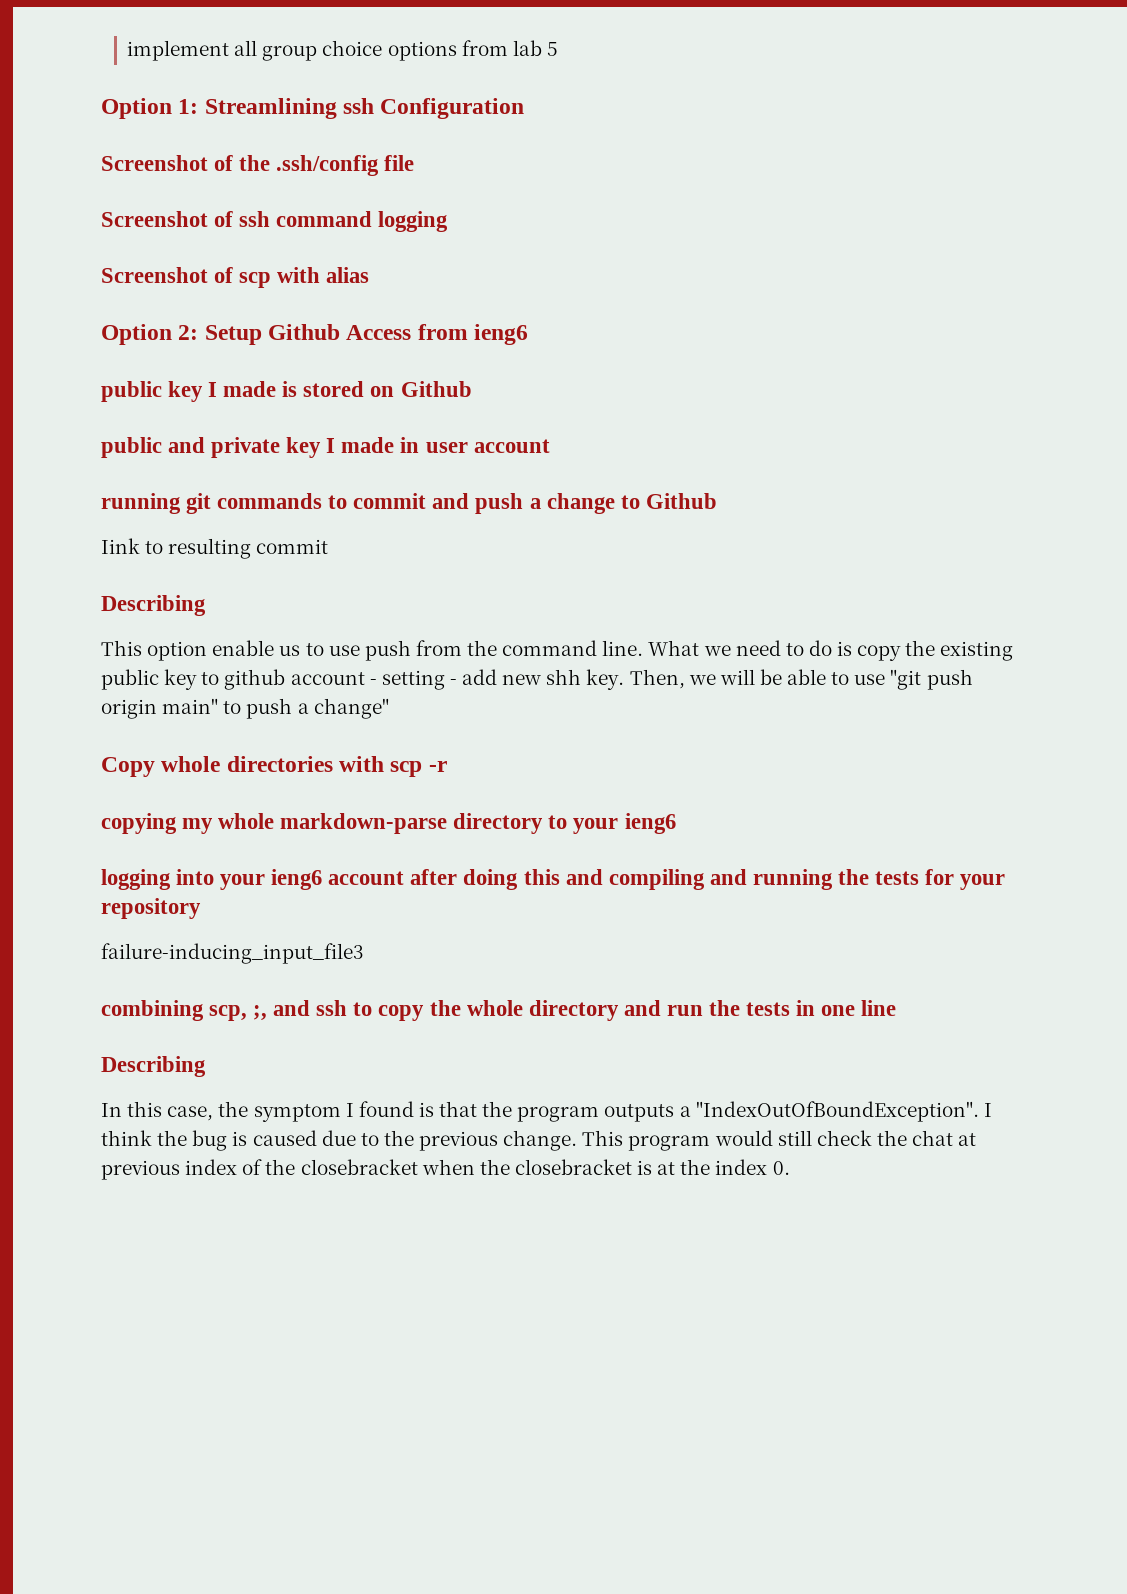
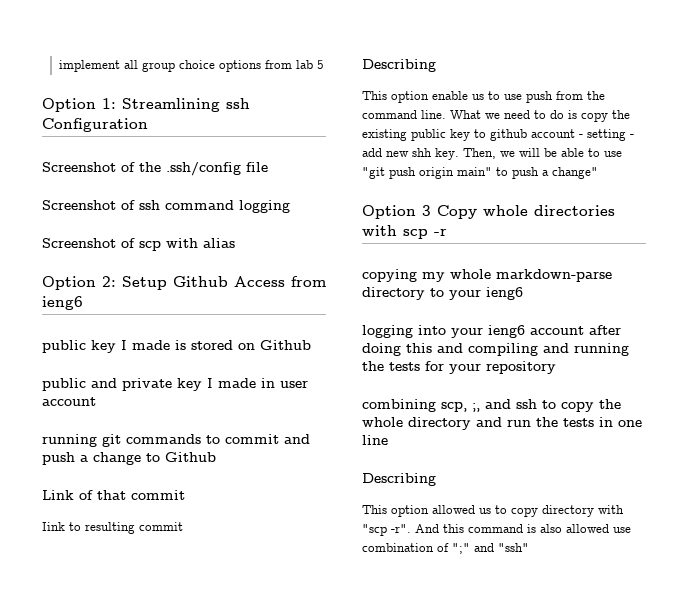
(717, 501) none -> [42,490,185,500] // Link of that commit
(389, 708) none -> [362,205,431,219] Option 3
[101,943,364,964] // failure-inducing_input_file3 -> (556, 367) none
[101,1101,992,1122] [101,1130,977,1151] [101,1159,790,1180] In this case, the symptom I found is that the program outputs a "IndexOutOfBoundException". I think the bug is caused due to the previous change. This program would still check the chat at previous index of the closebracket when the closebracket is at the index 0. -> [362,505,624,517] [362,524,631,536] [362,543,529,554] This option allowed us to copy directory with "scp -r". And this command is also allowed use combination of ";" and "ssh"

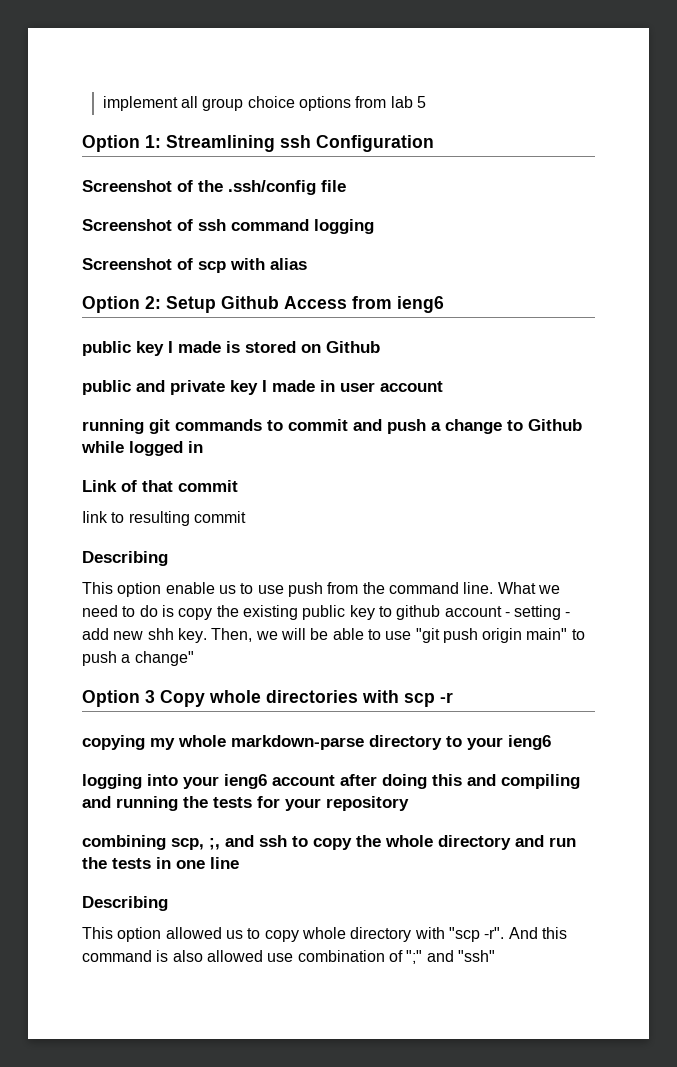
(216, 457) none -> [81,441,203,456] while logged in
(538, 512) none -> [301,927,346,939] whole

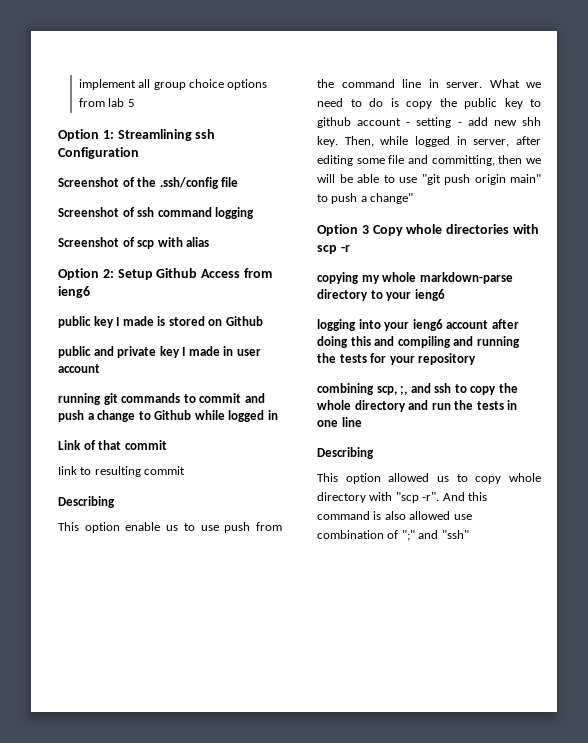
[463,582,494,594] line. -> [402,79,482,88] line in server.
[242,605,298,620] existing -> (457, 102) none
(253, 635) none -> [380,136,541,147] [317,155,523,166] while logged in server, after editing some file and committing, then

